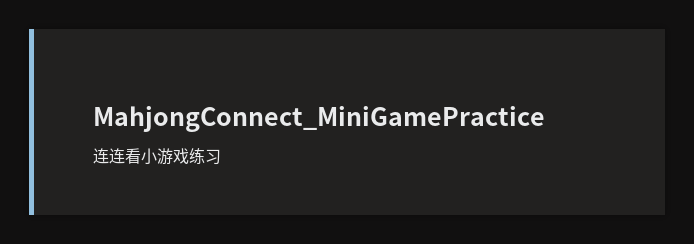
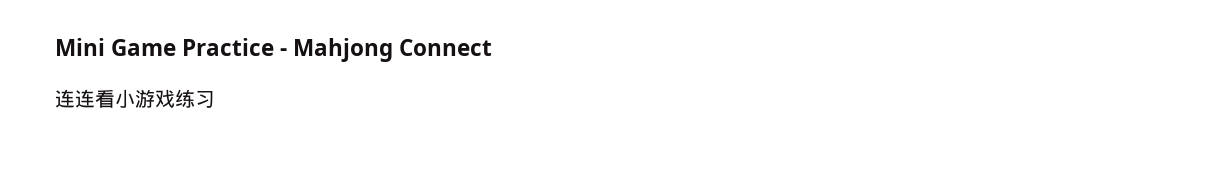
[93,106,545,132] MahjongConnect_MiniGamePractice -> [55,38,493,62] Mini Game Practice - Mahjong Connect

